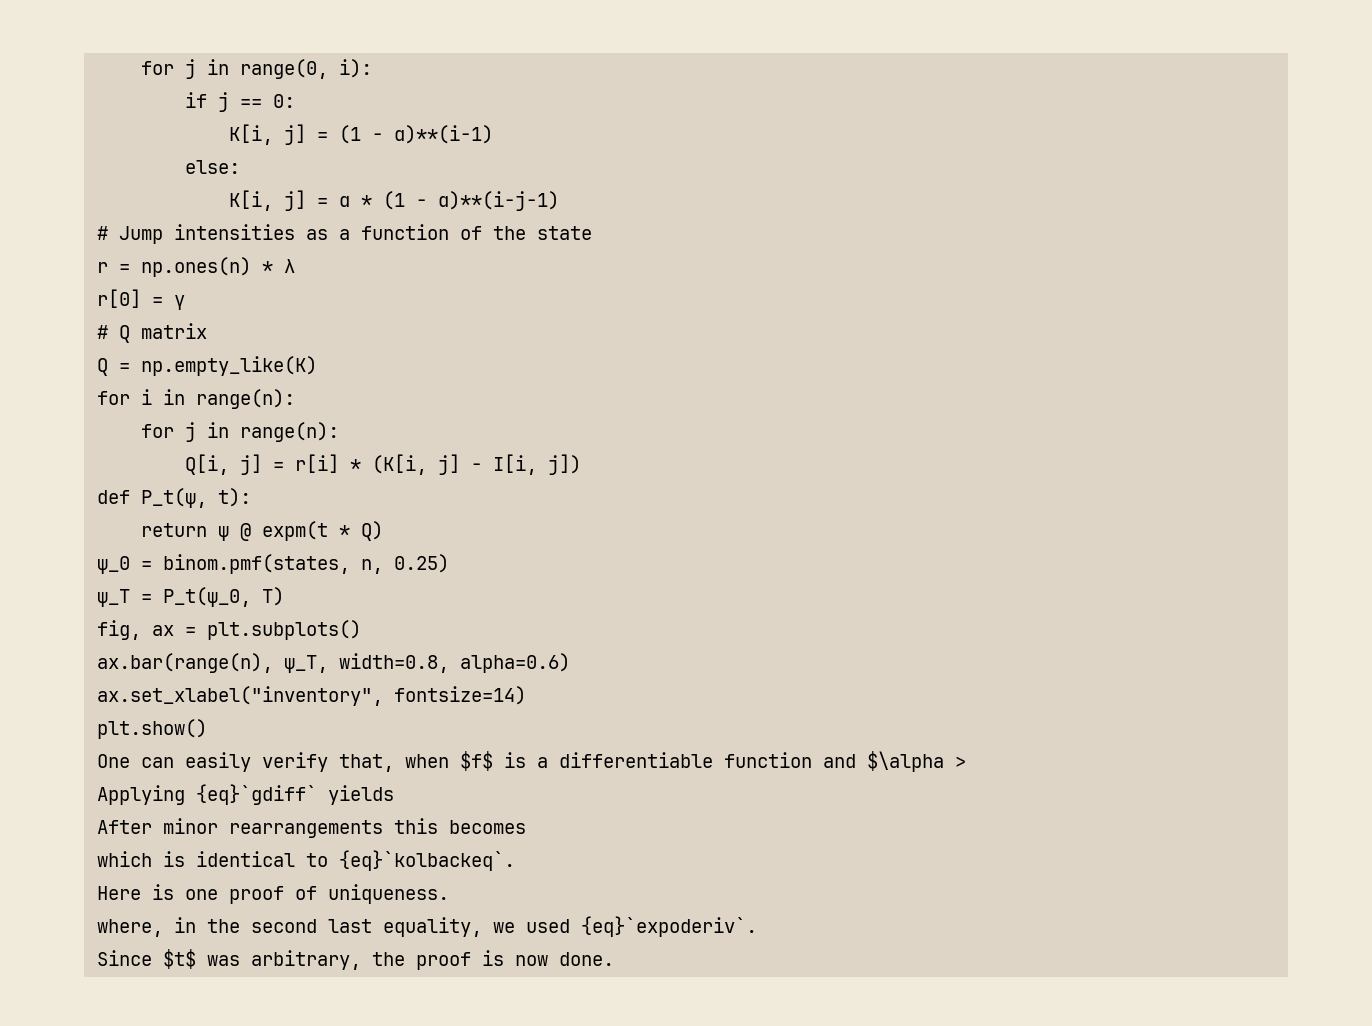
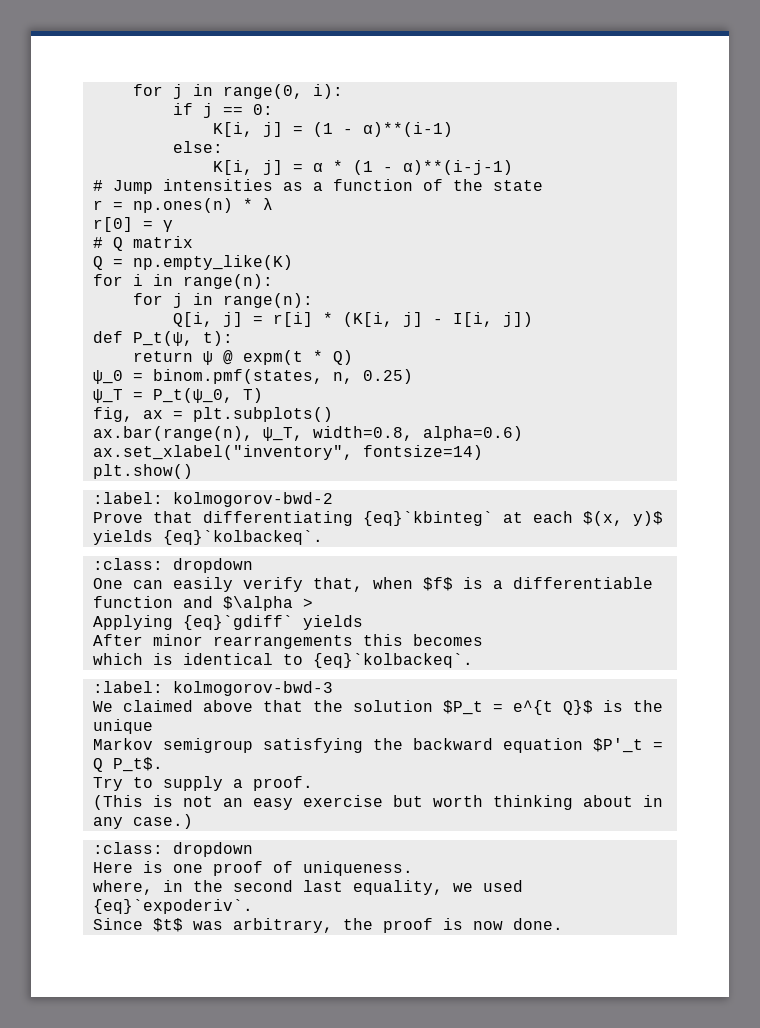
(207, 729) none -> [92,492,333,507] [92,511,663,526] [92,530,323,545] [92,558,253,573] // :label: kolmogorov-bwd-2 // Prove that differentiating {eq}`kbinteg` at each $(x, y)$ yields {eq}`kolbackeq`. // :class: dropdown
(515, 860) none -> [92,681,333,696] [92,700,663,715] [92,719,153,734] [92,738,663,753] [92,757,163,772] [92,776,313,791] [92,795,663,810] [92,814,193,829] [92,842,253,857] // :label: kolmogorov-bwd-3 // We claimed above that the solution $P_t = e^{t Q}$ is the unique // Markov semigroup satisfying the backward equation $P'_t = Q P_t$. // Try to supply a proof. // (This is not an easy exercise but worth thinking about in any case.) // :class: dropdown

